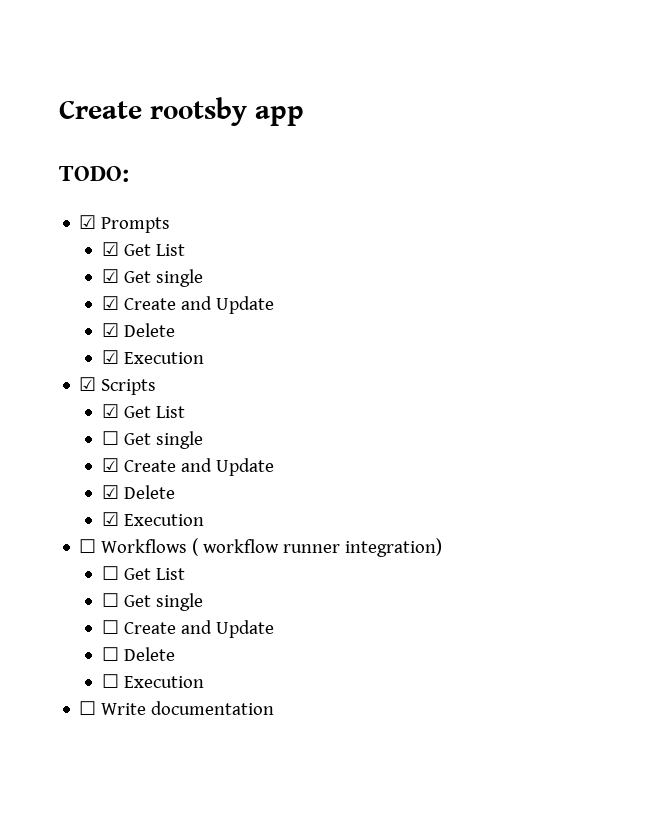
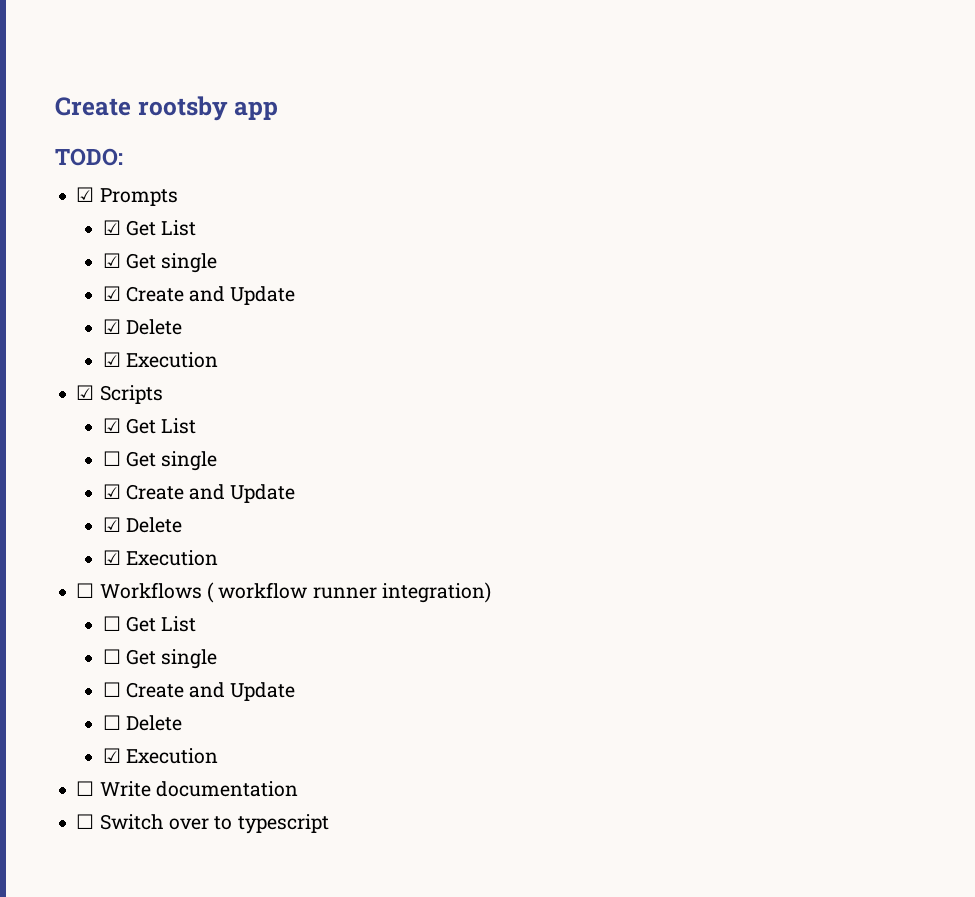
[101,674,119,688] ☐ -> [102,748,121,763] ☑
(275, 708) none -> [76,814,329,834] // ☐ Switch over to typescript

